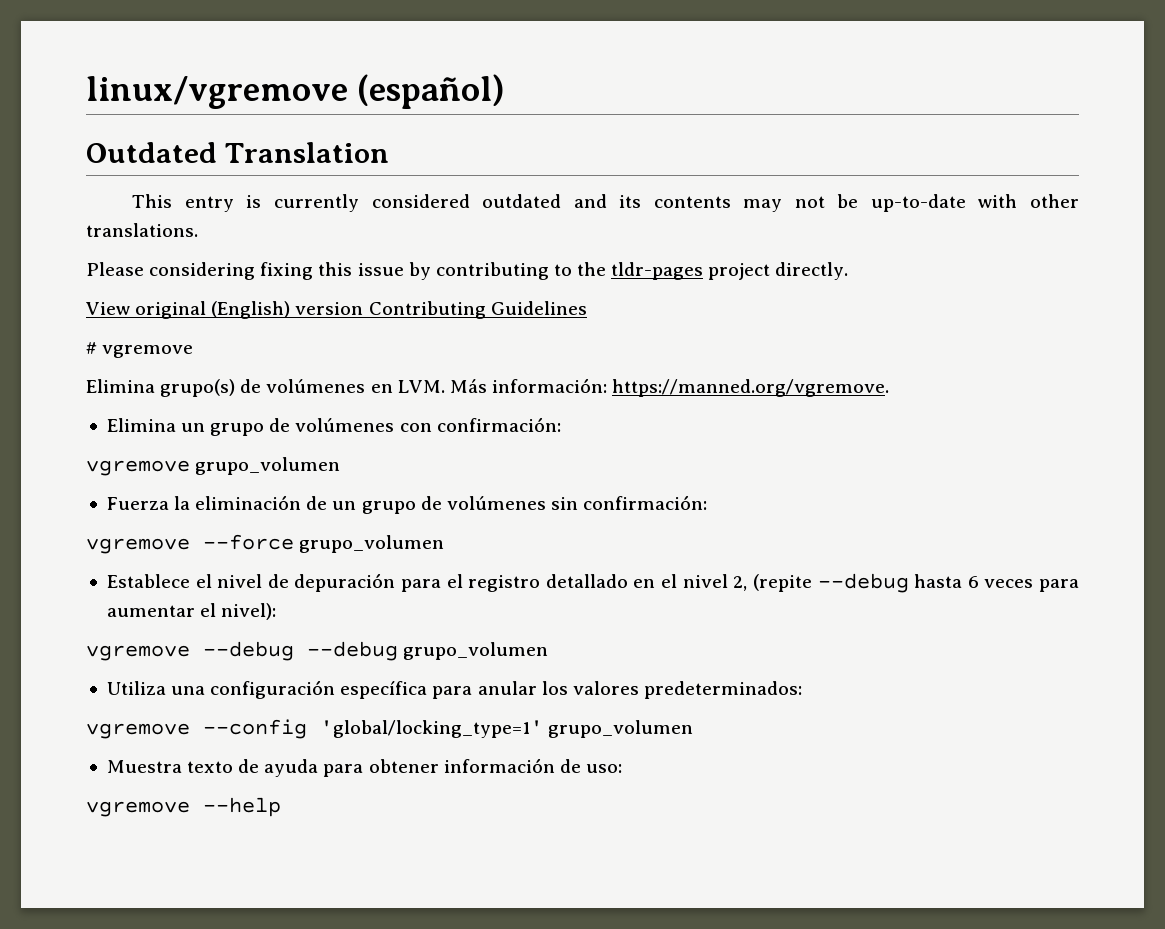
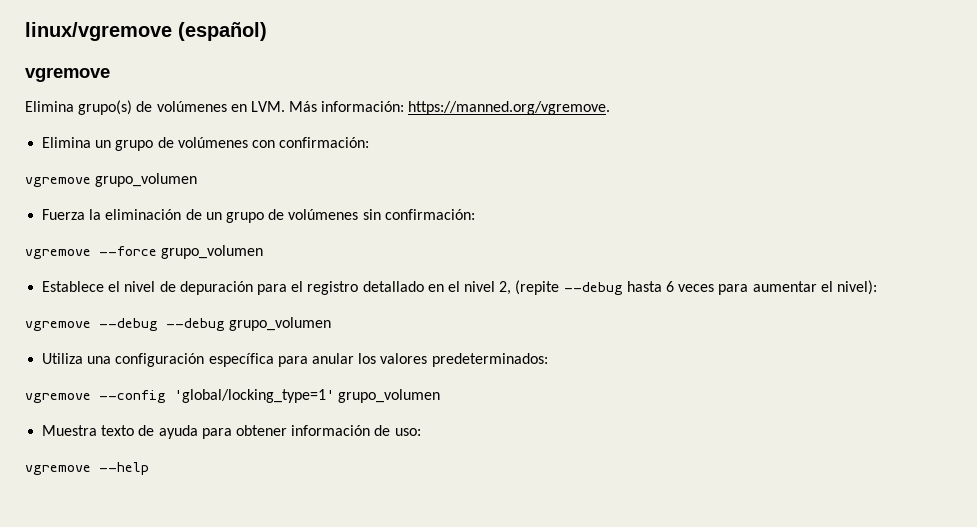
[86,142,389,163] [132,194,1080,212] [86,223,198,237] [86,262,849,280] [86,301,587,319] [86,342,97,354] Outdated Translation // This entry is currently considered outdated and its contents may not be up-to-date with other translations. // Please considering fixing this issue by contributing to the tldr-pages project directly. // View original (English) version Contributing Guidelines // # -> (267, 31) none

